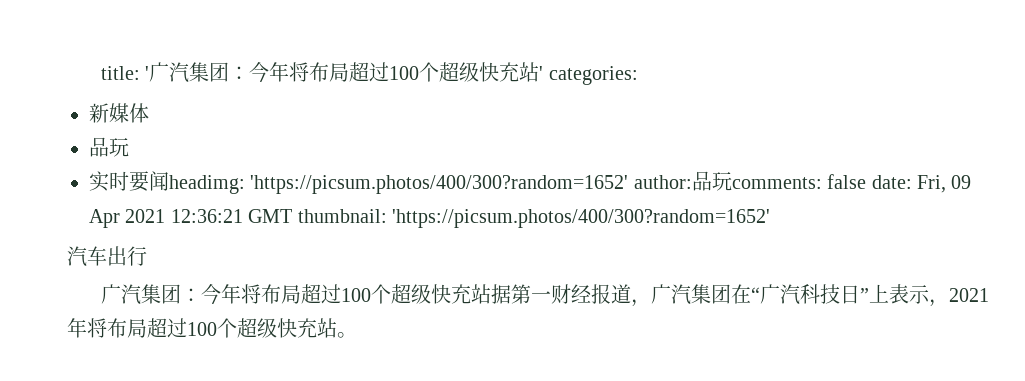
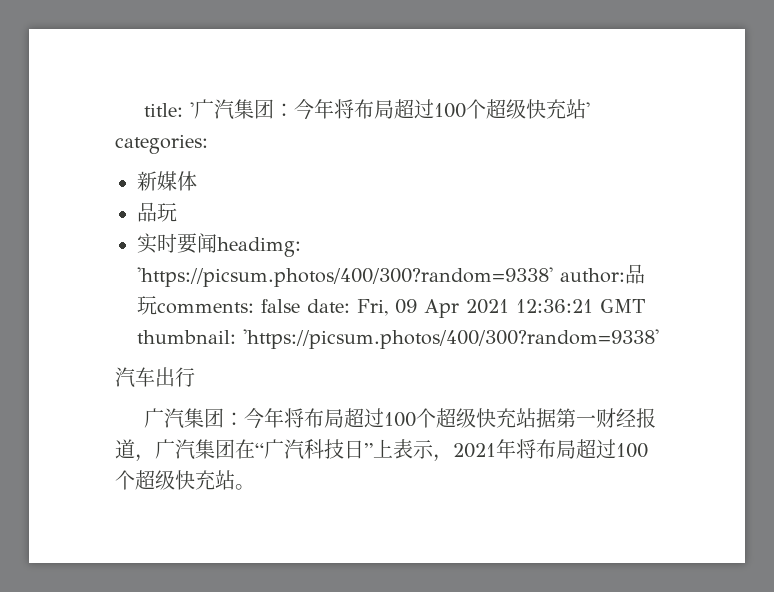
[250,175,629,194] 'https://picsum.photos/400/300?random=1652' -> [137,267,553,287] 'https://picsum.photos/400/300?random=9338'
[392,209,770,228] 'https://picsum.photos/400/300?random=1652' -> [243,329,659,349] 'https://picsum.photos/400/300?random=9338'

